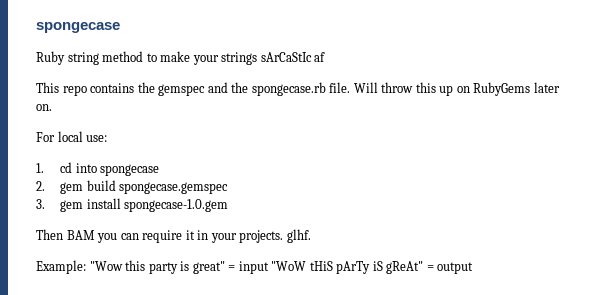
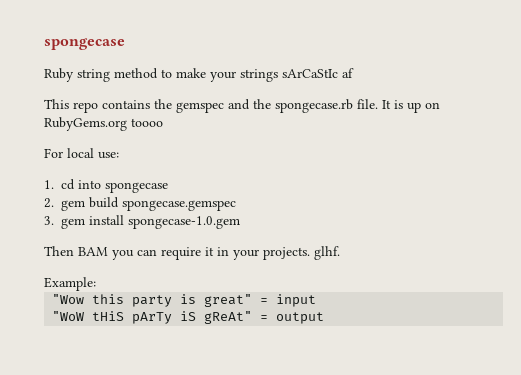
[353,82,560,96] [36,104,52,111] Will throw this up on RubyGems later on. -> [382,100,440,113] [44,117,163,131] It is up on RubyGems.org toooo
(86, 267) none -> (96, 284) //
(269, 267) none -> (317, 300) //

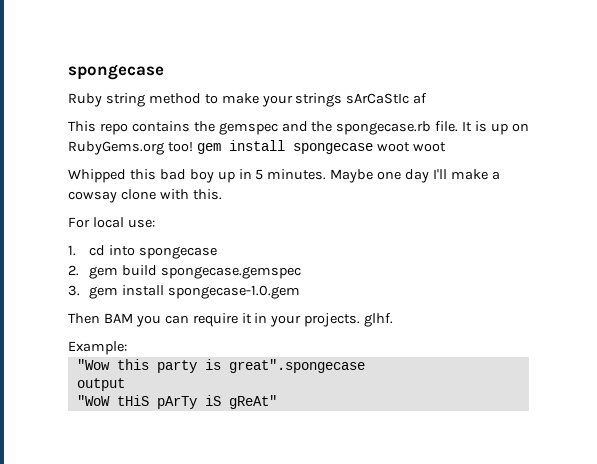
[131,118,163,127] toooo -> [167,140,446,154] [68,169,500,183] [68,189,222,203] too! gem install spongecase woot woot // Whipped this bad boy up in 5 minutes. Maybe one day I'll make a cowsay clone with this.
[204,294,317,307] great" = input -> [228,359,365,373] [76,378,125,391] great".spongecase // output
[260,312,325,324] = output -> (277, 402) none

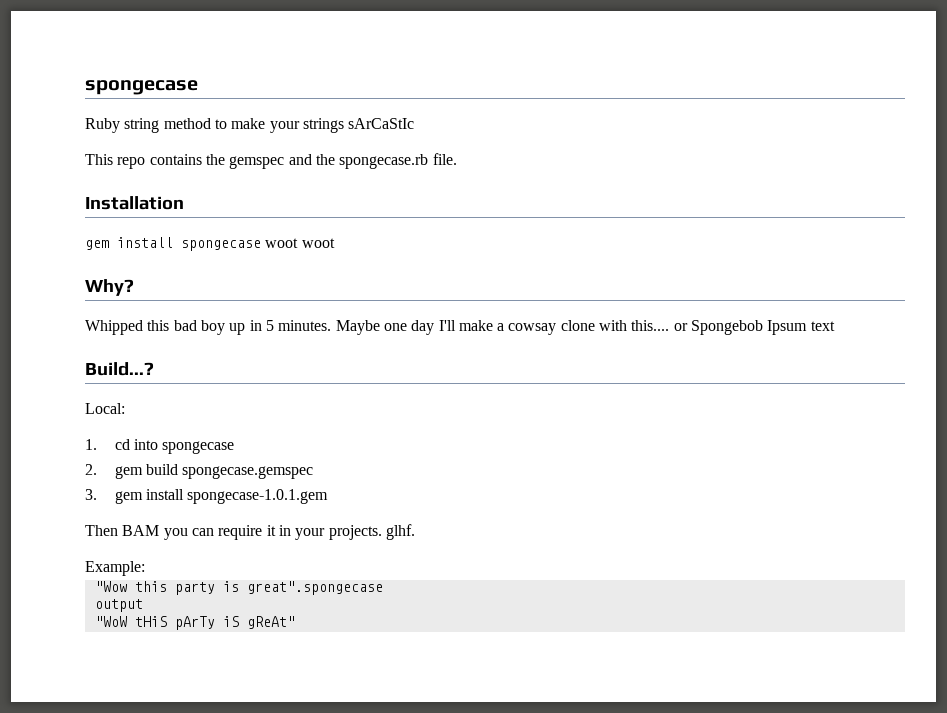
[413,93,428,104] af -> (415, 123) none
[462,121,529,135] [68,141,193,155] It is up on RubyGems.org too! -> [85,196,184,210] // Installation //
(446, 147) none -> [85,279,134,296] // Why?
[192,189,222,200] [68,217,155,228] this. // For local use: -> [631,320,835,335] [85,362,154,376] [85,403,125,414] this.... or Spongebob Ipsum text // Build...? // Local:
[167,285,300,299] spongecase-1.0.gem -> [187,489,329,504] spongecase-1.0.1.gem

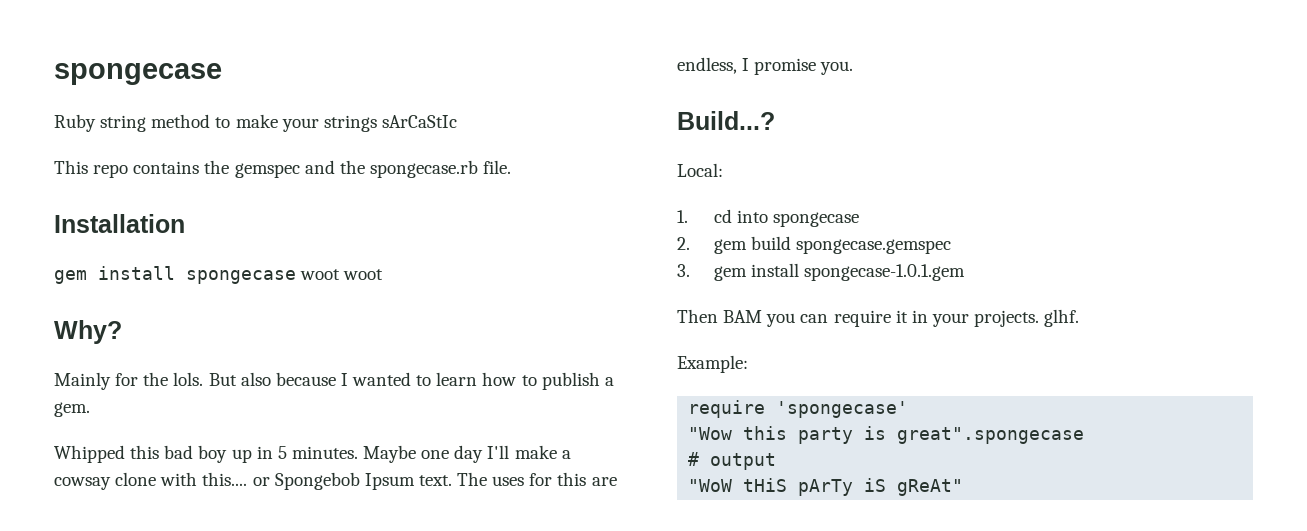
(134, 287) none -> [54,372,614,390] [54,402,90,417] // Mainly for the lols. But also because I wanted to learn how to publish a gem.
[810,321,835,331] text -> [418,472,617,486] [677,57,854,75] text. The uses for this are endless, I promise you.
(145, 568) none -> [688,400,909,418] // require 'spongecase'
(383, 588) none -> [688,452,700,466] #

